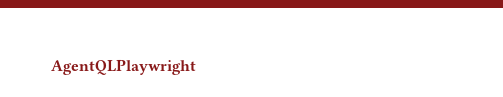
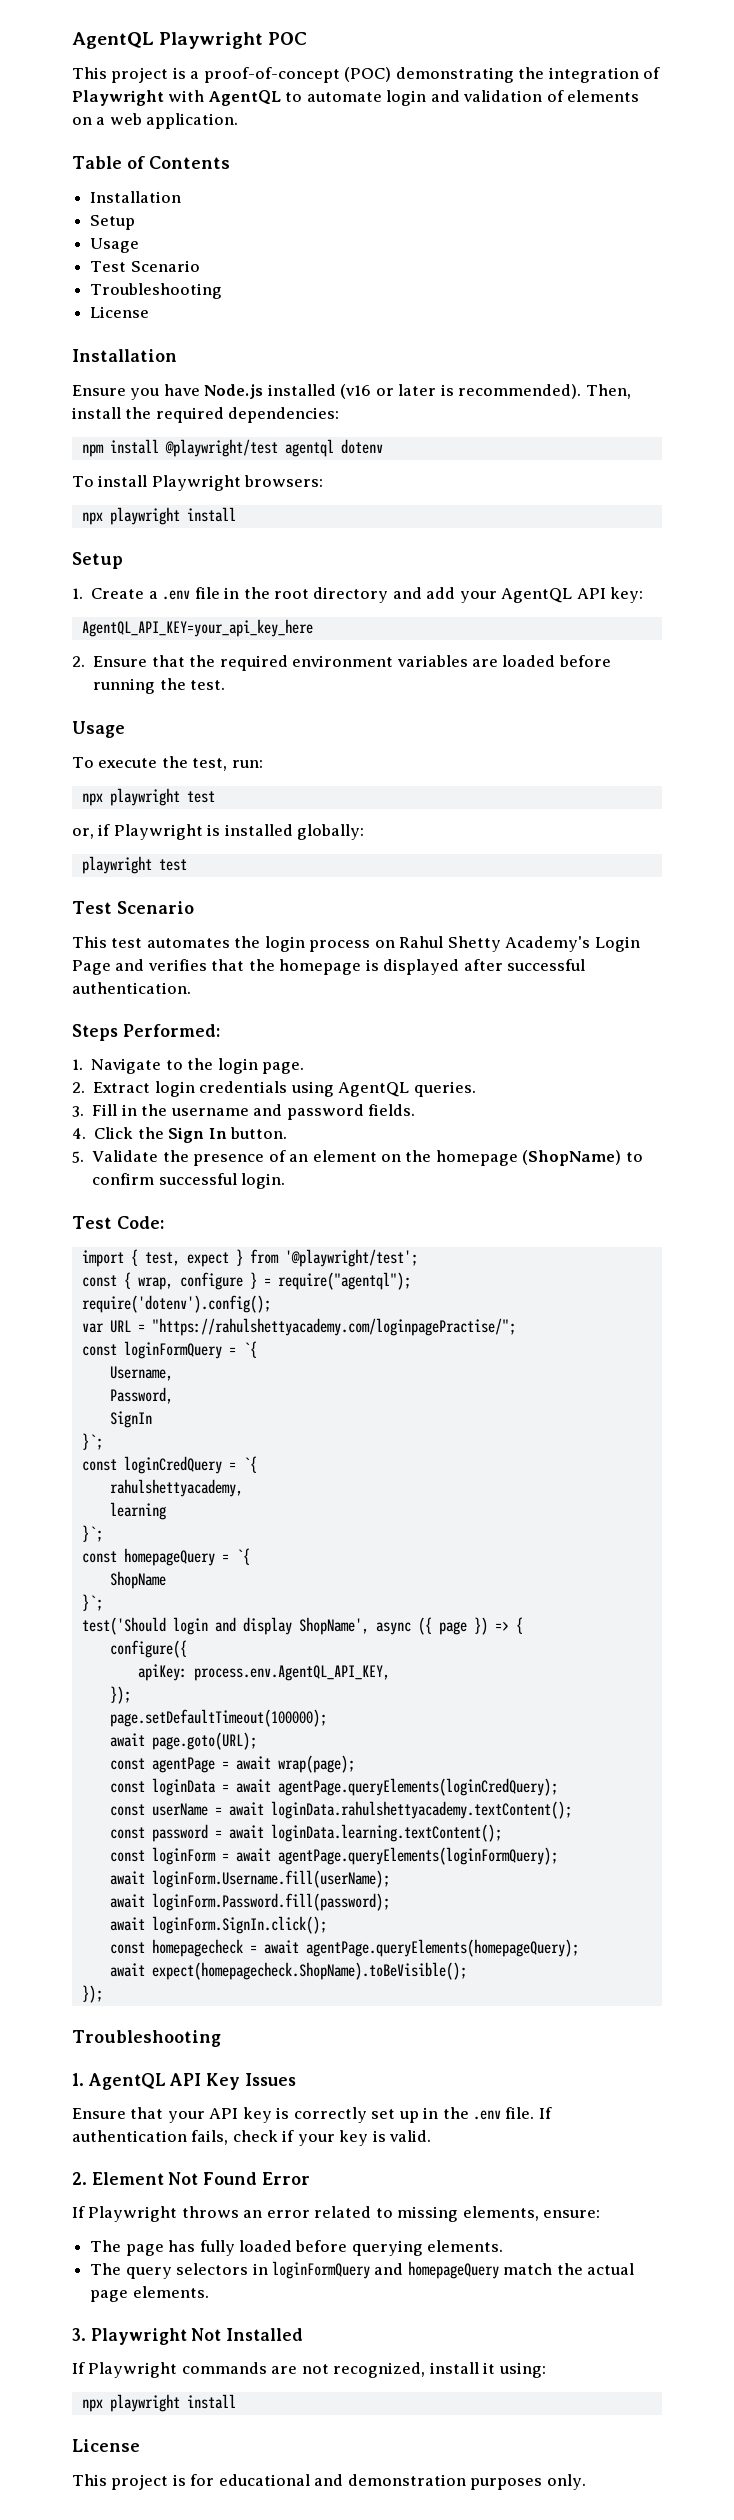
[51,59,196,75] AgentQLPlaywright -> [72,32,308,49] [72,67,661,83] [72,90,640,106] [72,113,239,129] [72,156,230,169] [90,191,182,203] [90,215,136,230] [90,238,140,253] [90,260,200,272] [90,283,223,299] [90,306,150,318] [72,349,177,362] [72,384,631,400] [72,407,340,423] [81,439,383,457] [72,475,324,491] [81,507,236,525] [72,552,123,569] [72,587,644,603] [81,619,313,637] [72,655,611,671] [93,678,226,694] [72,721,125,738] [72,756,263,771] [81,788,215,806] [72,824,365,840] [81,856,187,874] [72,901,194,914] [72,936,640,952] [72,959,586,975] [72,982,191,994] [72,1024,220,1041] [72,1058,305,1074] [72,1081,476,1097] [72,1104,415,1120] [72,1127,288,1143] [72,1150,643,1166] [92,1173,286,1189] [72,1216,164,1229] [81,1249,418,1267] [81,1272,411,1290] [81,1295,271,1313] [81,1318,516,1336] [81,1341,257,1359] [109,1366,173,1381] [109,1387,173,1404] [109,1411,152,1428] [81,1433,103,1450] [81,1456,257,1474] [109,1479,243,1497] [109,1502,166,1520] [81,1525,103,1542] [81,1548,250,1566] [109,1571,166,1589] [81,1594,103,1611] [81,1617,523,1635] [109,1640,187,1658] [137,1664,390,1681] [109,1686,131,1704] [109,1709,327,1727] [109,1732,257,1750] [109,1755,355,1773] [109,1778,558,1796] [109,1801,572,1819] [109,1824,502,1842] [109,1847,558,1865] [109,1870,390,1888] [109,1893,390,1911] [109,1916,327,1934] [109,1939,579,1957] [109,1962,467,1980] [81,1985,103,2003] [72,2030,221,2047] [72,2073,296,2090] [72,2107,552,2123] [72,2130,432,2146] [72,2172,310,2185] [72,2206,601,2222] [90,2240,504,2256] [90,2261,635,2279] [90,2286,209,2302] [72,2328,304,2345] [72,2362,546,2378] [81,2394,236,2412] [72,2439,140,2452] [72,2474,586,2490] AgentQL Playwright POC // This project is a proof-of-concept (POC) demonstrating the integration of Playwright with AgentQL to automate login and validation of elements on a web application. // Table of Contents // Installation // Setup // Usage // Test Scenario // Troubleshooting // License // Installation // Ensure you have Node.js installed (v16 or later is recommended). Then, install the required dependencies: // npm install @playwright/test agentql dotenv // To install Playwright browsers: // npx playwright install // Setup // 1. Create a .env file in the root directory and add your AgentQL API key: // AgentQL_API_KEY=your_api_key_here // 2. Ensure that the required environment variables are loaded before running the test. // Usage // To execute the test, run: // npx playwright test // or, if Playwright is installed globally: // playwright test // Test Scenario // This test automates the login process on Rahul Shetty Academy's Login Page and verifies that the homepage is displayed after successful authentication. // Steps Performed: // 1. Navigate to the login page. // 2. Extract login credentials using AgentQL queries. // 3. Fill in the username and password fields. // 4. Click the Sign In button. // 5. Validate the presence of an element on the homepage (ShopName) to confirm successful login. // Test Code: // import { test, expect } from '@playwright/test'; // const { wrap, configure } = require("agentql"); // require('dotenv').config(); // var URL = "https://rahulshettyacademy.com/loginpagePractise/"; // const loginFormQuery = `{ // Username, // Password, // SignIn // }`; // const loginCredQuery = `{ // rahulshettyacademy, // learning // }`; // const homepageQuery = `{ // ShopName // }`; // test('Should login and display ShopName', async ({ page }) => { // configure({ // apiKey: process.env.AgentQL_API_KEY, // }); // page.setDefaultTimeout(100000); // await page.goto(URL); // const agentPage = await wrap(page); // const loginData = await agentPage.queryElements(loginCredQuery); // const userName = await loginData.rahulshettyacademy.textContent(); // const password = await loginData.learning.textContent(); // const loginForm = await agentPage.queryElements(loginFormQuery); // await loginForm.Username.fill(userName); // await loginForm.Password.fill(password); // await loginForm.SignIn.click(); // const homepagecheck = await agentPage.queryElements(homepageQuery); // await expect(homepagecheck.ShopName).toBeVisible(); // }); // Troubleshooting // 1. AgentQL API Key Issues // Ensure that your API key is correctly set up in the .env file. If authentication fails, check if your key is valid. // 2. Element Not Found Error // If Playwright throws an error related to missing elements, ensure: // The page has fully loaded before querying elements. // The query selectors in loginFormQuery and homepageQuery match the actual page elements. // 3. Playwright Not Installed // If Playwright commands are not recognized, install it using: // npx playwright install // License // This project is for educational and demonstration purposes only.

